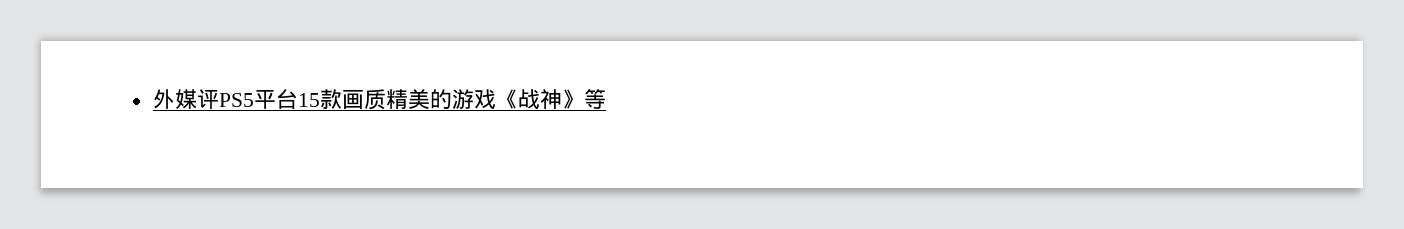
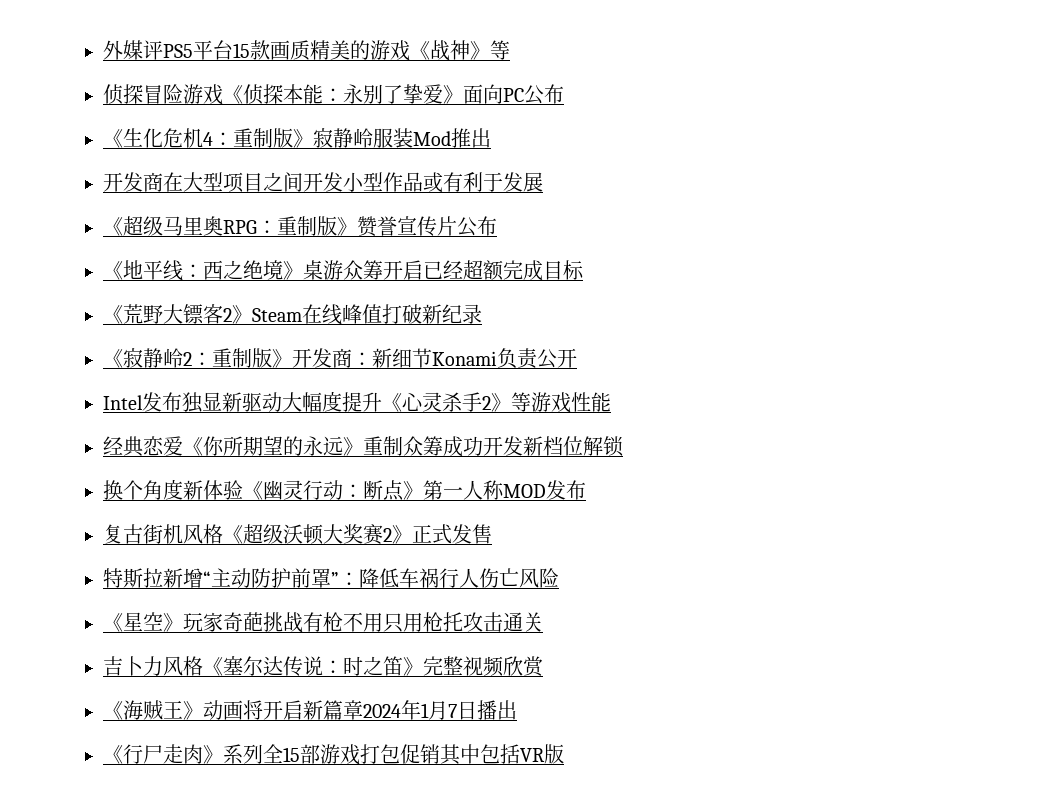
(606, 99) none -> [103,84,564,105] [103,128,491,148] [103,172,543,193] [103,216,497,237] [103,260,584,281] [103,304,482,325] [103,348,577,369] [103,391,611,413] [103,436,624,457] [103,479,586,501] [103,524,492,545] [103,568,559,588] [103,612,543,633] [103,656,544,677] [103,700,517,720] [103,744,564,765] // 侦探冒险游戏《侦探本能：永别了挚爱》面向PC公布 // 《生化危机4：重制版》寂静岭服装Mod推出 // 开发商在大型项目之间开发小型作品或有利于发展 // 《超级马里奥RPG：重制版》赞誉宣传片公布 // 《地平线：西之绝境》桌游众筹开启已经超额完成目标 // 《荒野大镖客2》Steam在线峰值打破新纪录 // 《寂静岭2：重制版》开发商：新细节Konami负责公开 // Intel发布独显新驱动大幅度提升《心灵杀手2》等游戏性能 // 经典恋爱《你所期望的永远》重制众筹成功开发新档位解锁 // 换个角度新体验《幽灵行动：断点》第一人称MOD发布 // 复古街机风格《超级沃顿大奖赛2》正式发售 // 特斯拉新增“主动防护前罩”：降低车祸行人伤亡风险 // 《星空》玩家奇葩挑战有枪不用只用枪托攻击通关 // 吉卜力风格《塞尔达传说：时之笛》完整视频欣赏 // 《海贼王》动画将开启新篇章2024年1月7日播出 // 《行尸走肉》系列全15部游戏打包促销其中包括VR版

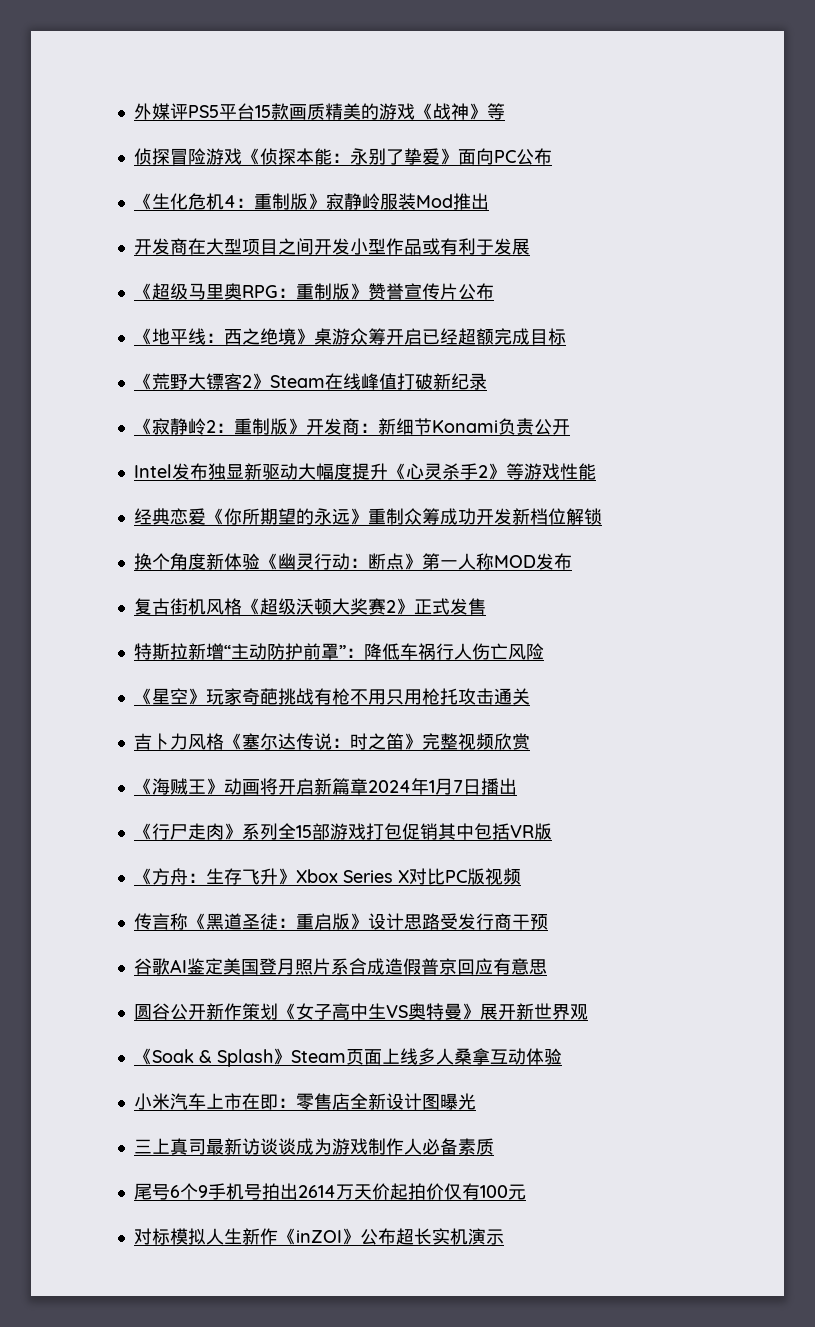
(564, 754) none -> [133,868,521,885] [133,913,548,930] [133,958,547,975] [133,1003,588,1020] [133,1048,562,1067] [133,1093,476,1110] [133,1138,494,1155] [133,1183,526,1200] [133,1228,504,1245] // 《方舟：生存飞升》Xbox Series X对比PC版视频 // 传言称《黑道圣徒：重启版》设计思路受发行商干预 // 谷歌AI鉴定美国登月照片系合成造假普京回应有意思 // 圆谷公开新作策划《女子高中生VS奥特曼》展开新世界观 // 《Soak & Splash》Steam页面上线多人桑拿互动体验 // 小米汽车上市在即：零售店全新设计图曝光 // 三上真司最新访谈谈成为游戏制作人必备素质 // 尾号6个9手机号拍出2614万天价起拍价仅有100元 // 对标模拟人生新作《inZOI》公布超长实机演示

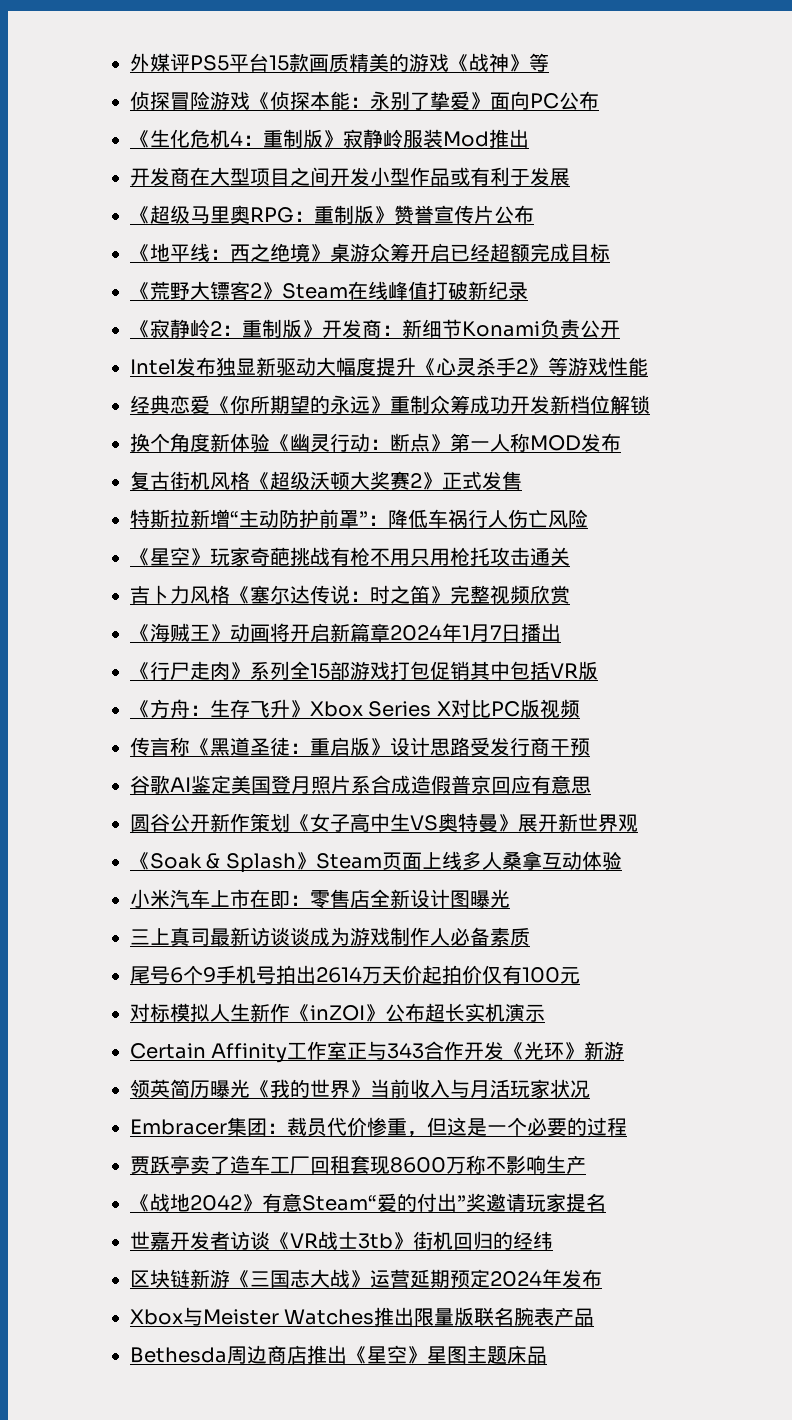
(504, 1237) none -> [130,1041,625,1063] [130,1079,590,1098] [130,1117,627,1137] [130,1155,586,1175] [130,1193,606,1212] [130,1231,553,1250] [130,1269,602,1288] [130,1307,595,1326] [130,1345,547,1364] // Certain Affinity工作室正与343合作开发《光环》新游 // 领英简历曝光《我的世界》当前收入与月活玩家状况 // Embracer集团：裁员代价惨重，但这是一个必要的过程 // 贾跃亭卖了造车工厂回租套现8600万称不影响生产 // 《战地2042》有意Steam“爱的付出”奖邀请玩家提名 // 世嘉开发者访谈《VR战士3tb》街机回归的经纬 // 区块链新游《三国志大战》运营延期预定2024年发布 // Xbox与Meister Watches推出限量版联名腕表产品 // Bethesda周边商店推出《星空》星图主题床品

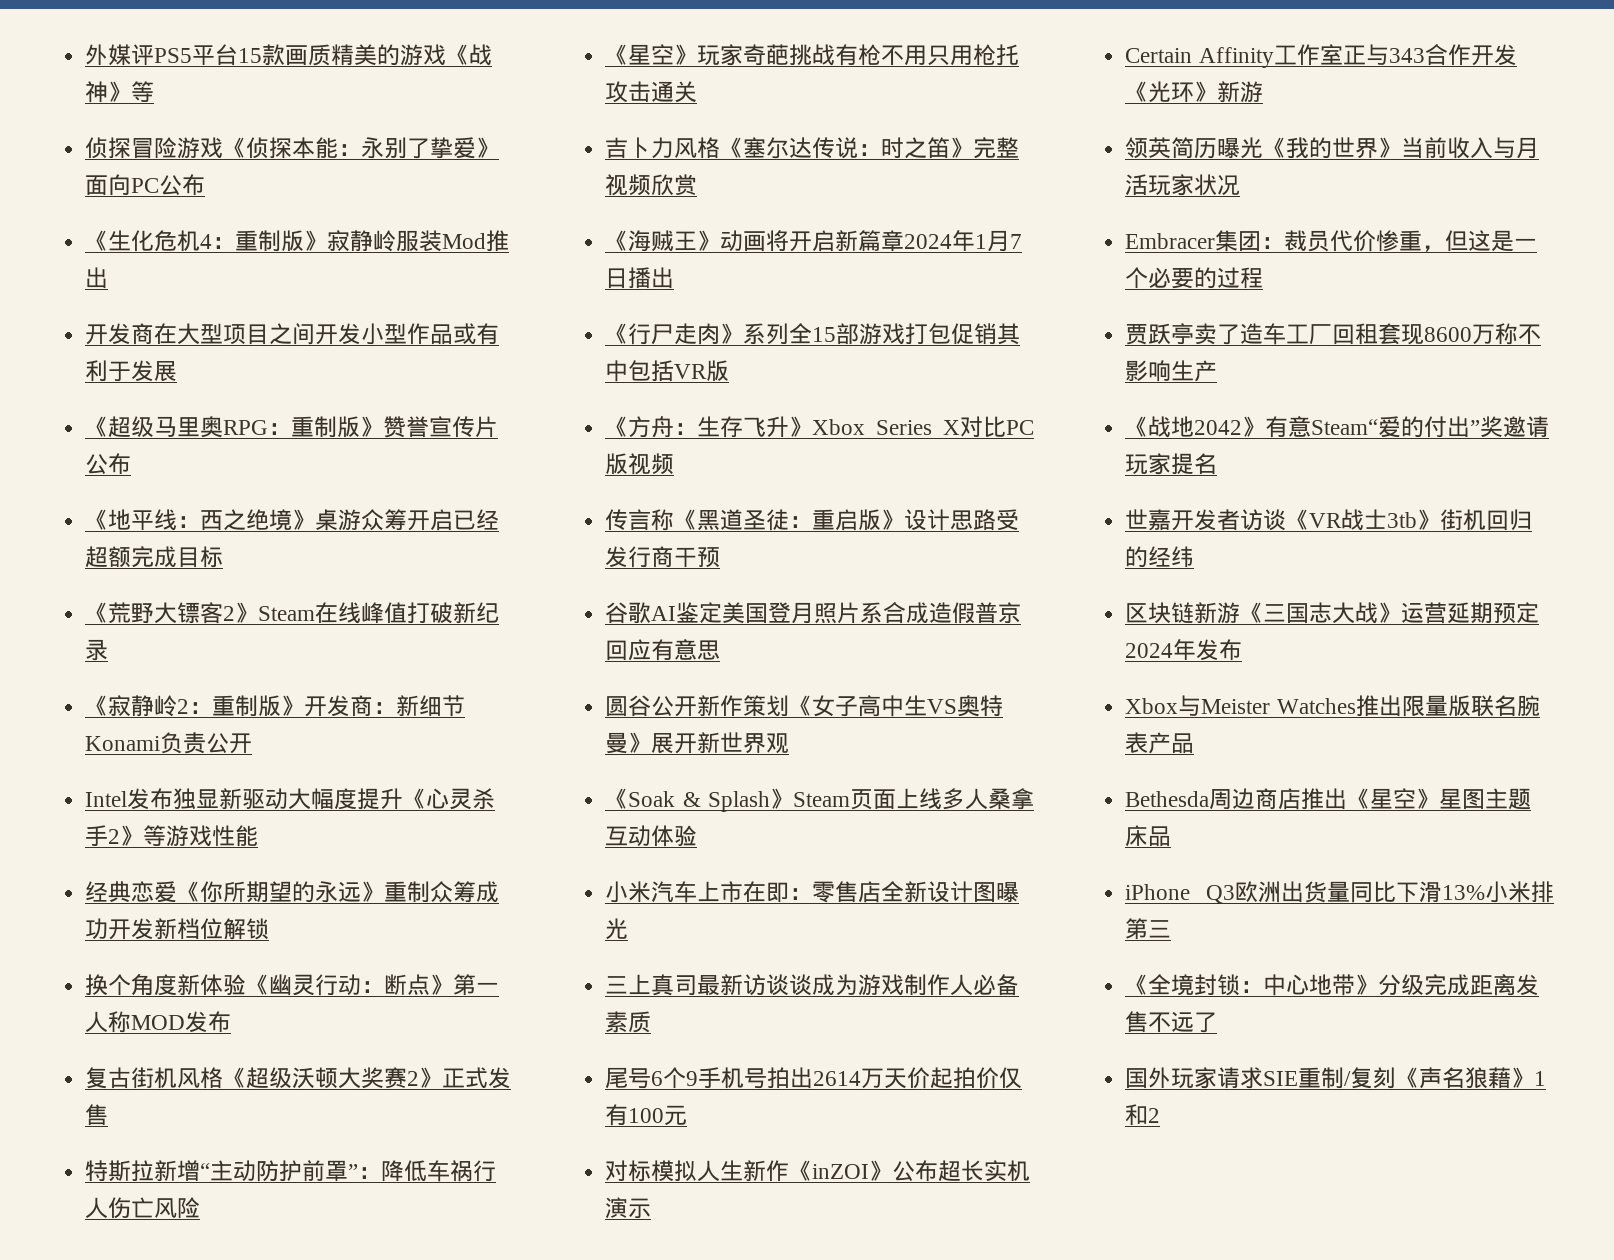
(547, 1355) none -> [1125,881,1554,904] [1125,918,1172,940] [1125,974,1540,996] [1125,1011,1218,1033] [1125,1067,1547,1089] [1125,1104,1161,1126] // iPhone Q3欧洲出货量同比下滑13%小米排第三 // 《全境封锁：中心地带》分级完成距离发售不远了 // 国外玩家请求SIE重制/复刻《声名狼藉》1和2

